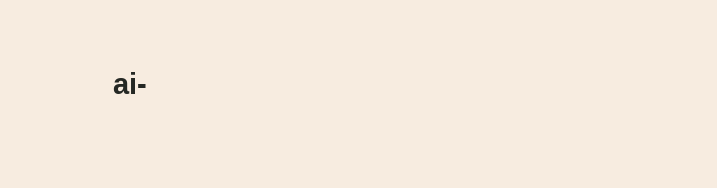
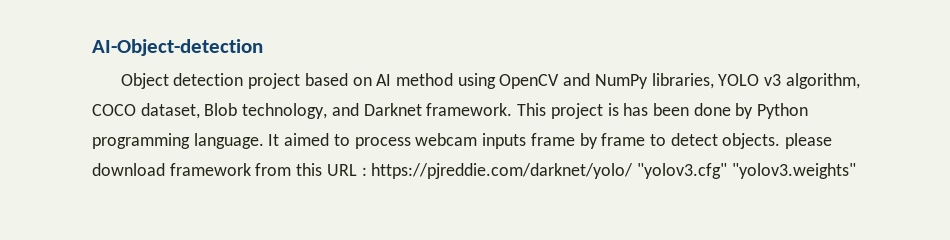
[113,72,147,94] ai- -> [92,39,263,56] [120,73,860,89] [92,103,809,119] [92,133,833,149] [92,163,856,179] AI-Object-detection // Object detection project based on AI method using OpenCV and NumPy libraries, YOLO v3 algorithm, COCO dataset, Blob technology, and Darknet framework. This project is has been done by Python programming language. It aimed to process webcam inputs frame by frame to detect objects. please download framework from this URL : https://pjreddie.com/darknet/yolo/ "yolov3.cfg" "yolov3.weights"

